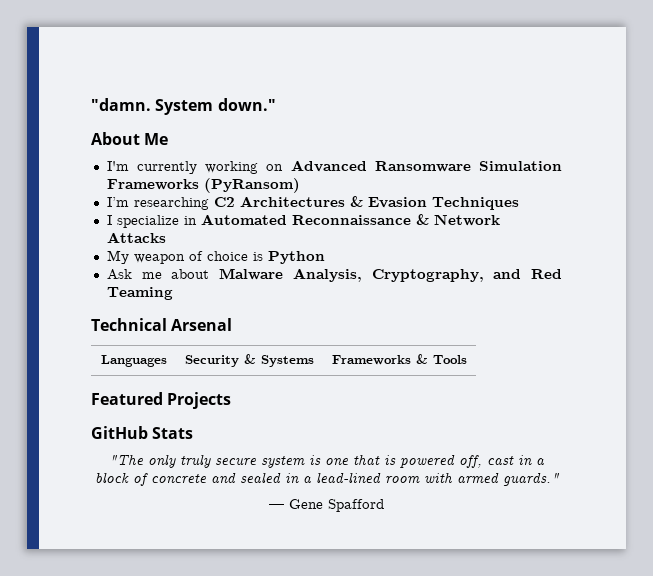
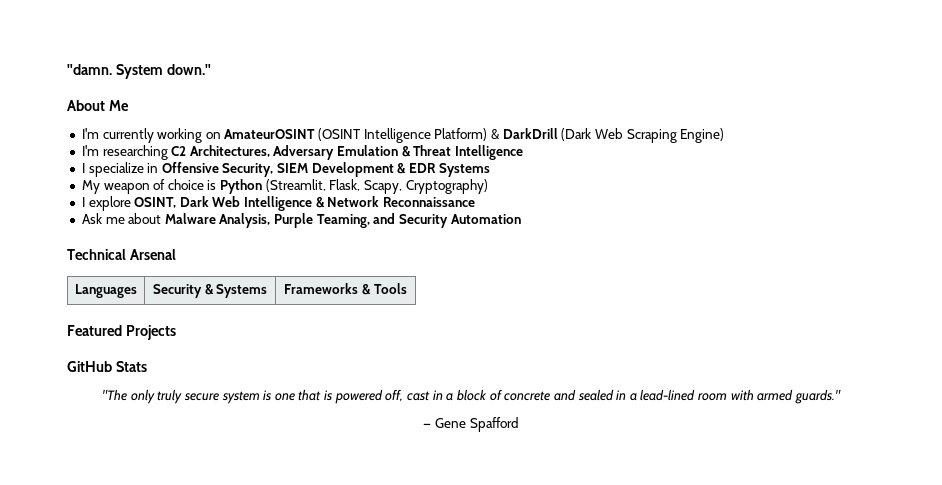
[290,160,562,172] [106,178,300,193] [106,196,519,210] [106,214,500,228] [106,232,166,243] Advanced Ransomware Simulation Frameworks (PyRansom) // I’m researching C2 Architectures & Evasion Techniques // I specialize in Automated Reconnaissance & Network Attacks -> [224,128,725,143] [81,145,524,160] [81,162,490,177] AmateurOSINT (OSINT Intelligence Platform) & DarkDrill (Dark Web Scraping Engine) // I'm researching C2 Architectures, Adversary Emulation & Threat Intelligence // I specialize in Offensive Security, SIEM Development & EDR Systems
(325, 257) none -> [265,179,488,194] [81,196,476,211] (Streamlit, Flask, Scapy, Cryptography) // I explore OSINT, Dark Web Intelligence & Network Reconnaissance
[371,269,562,282] [106,287,173,300] Cryptography, and Red Teaming -> [274,213,521,228] Purple Teaming, and Security Automation

